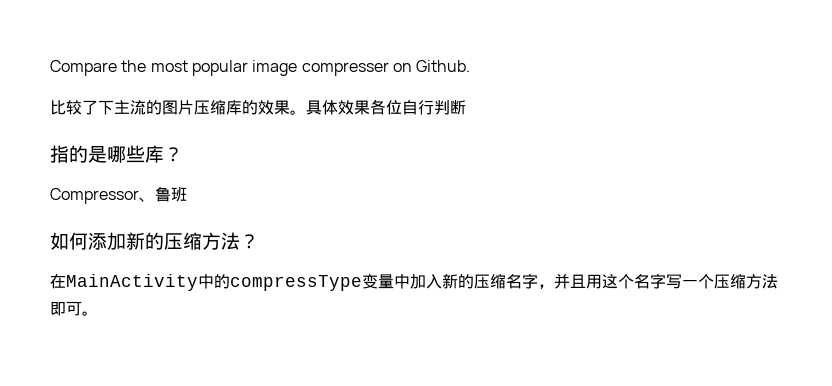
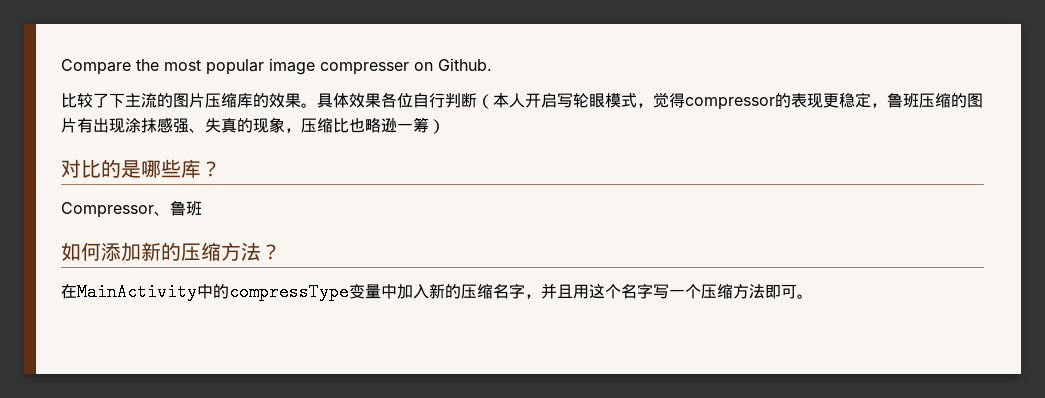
[50,145,69,163] // 指 -> [477,92,983,110] [61,117,445,134] [61,159,101,178] （本人开启写轮眼模式，觉得compressor的表现更稳定，鲁班压缩的图片有出现涂抹感强、失真的现象，压缩比也略逊一筹） // 对比

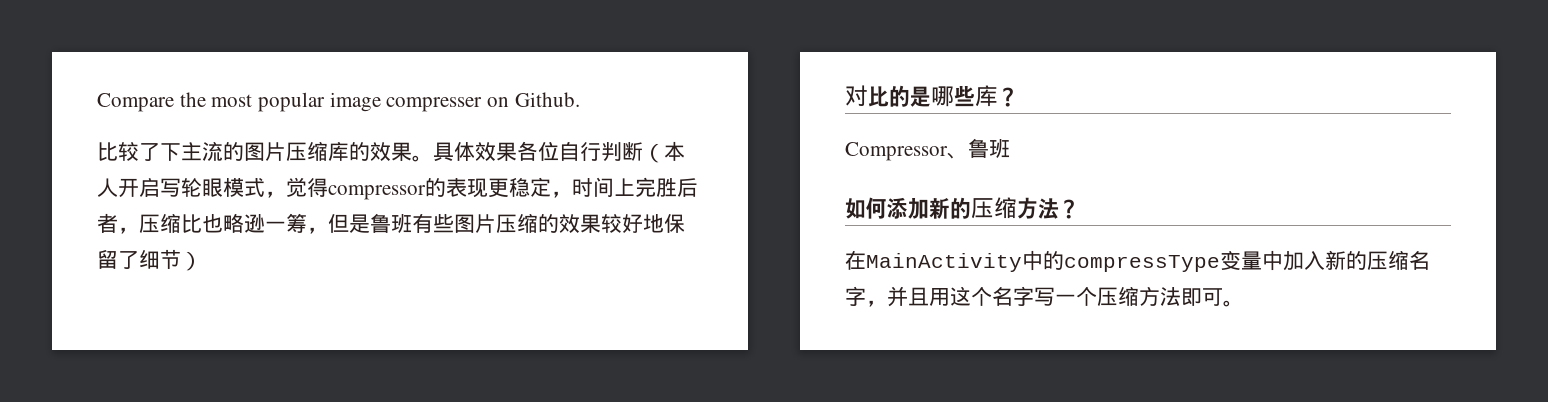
[887,92,983,108] [61,117,285,133] 鲁班压缩的图片有出现涂抹感强、失真的现象 -> [572,177,698,197] [97,213,118,233] 时间上完胜后者
(429, 125) none -> [307,213,685,234] [97,249,181,269] ，但是鲁班有些图片压缩的效果较好地保留了细节

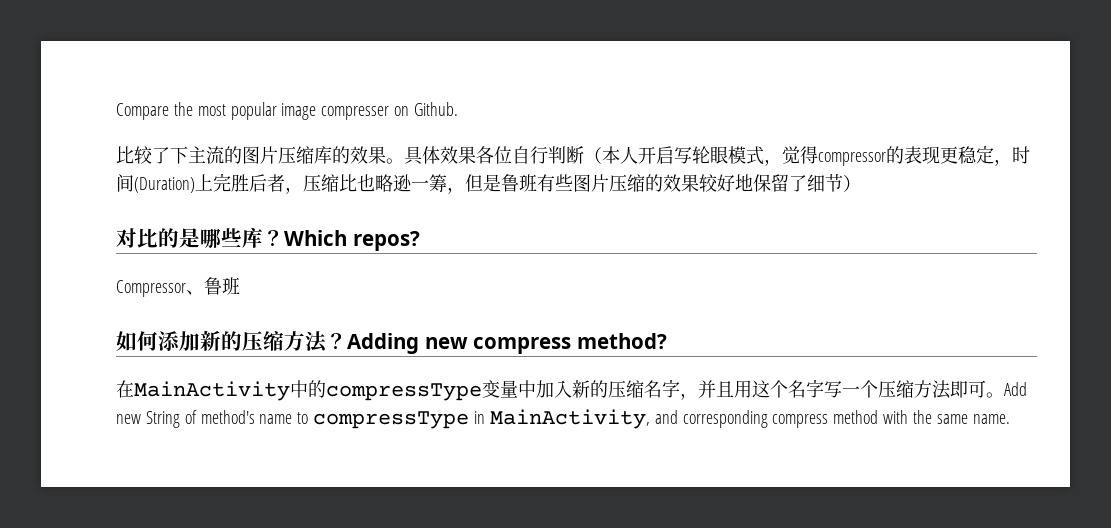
(614, 187) none -> [134,177,195,193] (Duration)
(1019, 97) none -> [284,230,420,251] Which repos?
(1080, 209) none -> [347,333,667,354] Adding new compress method?
(1244, 303) none -> [1004,382,1027,396] [116,409,1010,429] Add new String of method's name to compressType in MainActivity, and corresponding compress method with the same name.

